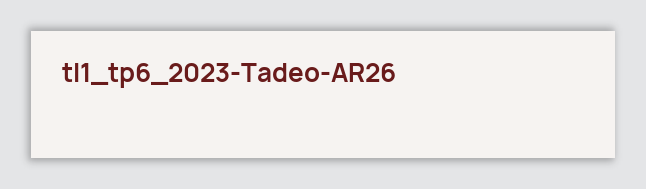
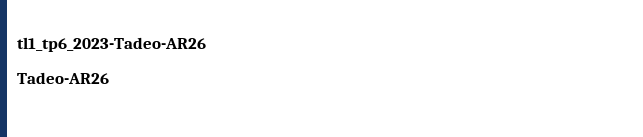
(396, 75) none -> [17,72,109,84] // Tadeo-AR26

